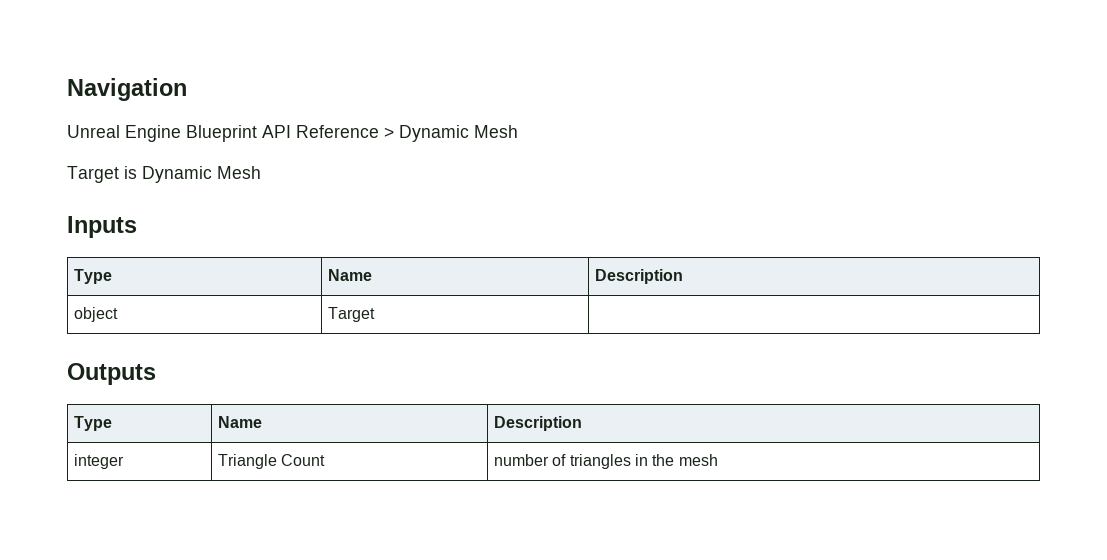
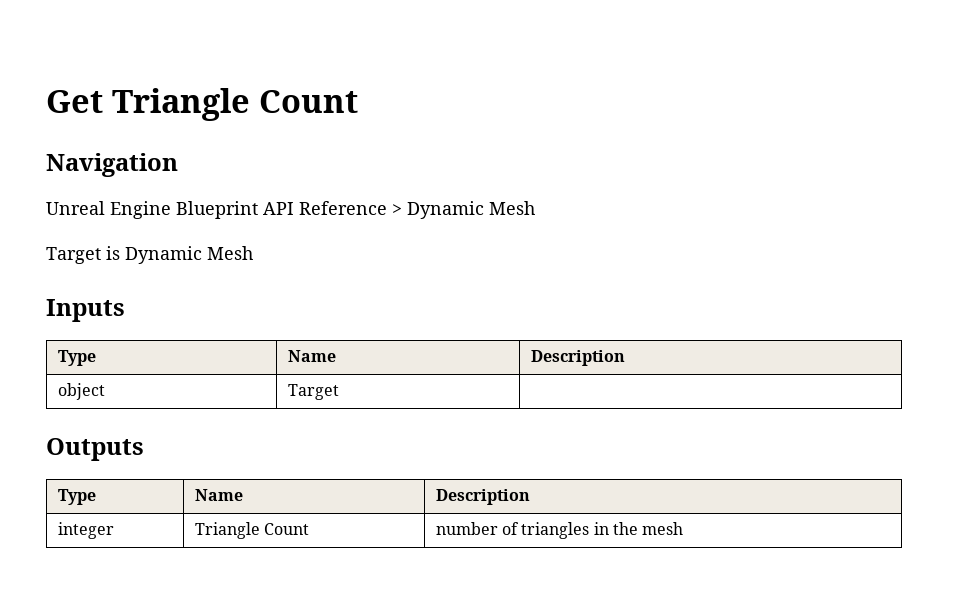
(67, 89) none -> [46,88,358,121] Get Triangle Count //

